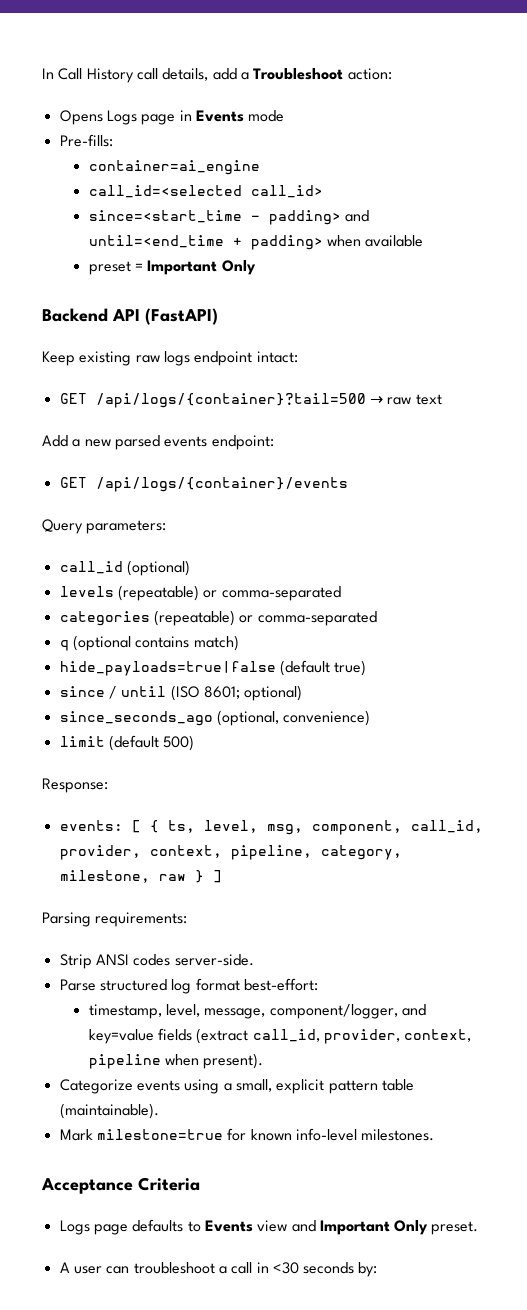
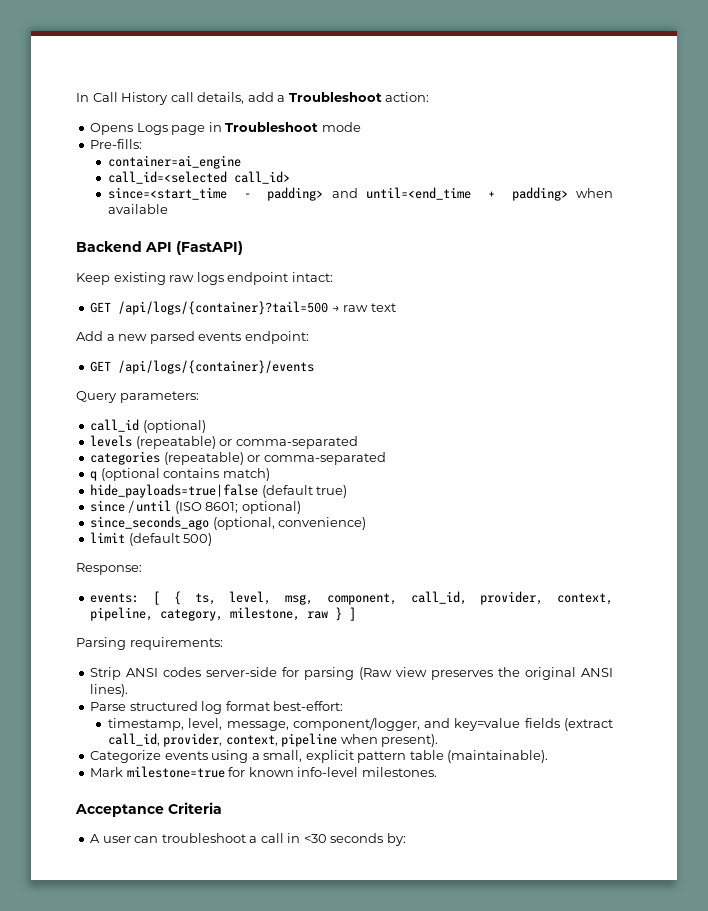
[195,110,244,122] Events -> [225,122,319,132] Troubleshoot
[88,260,256,275] // preset = Important Only -> (168, 209) none
[174,954,254,966] server-side. -> [206,667,614,680] [90,684,129,697] server-side for parsing (Raw view preserves the original ANSI lines).
[59,1219,479,1235] // Logs page defaults to Events view and Important Only preset. -> (222, 808) none

